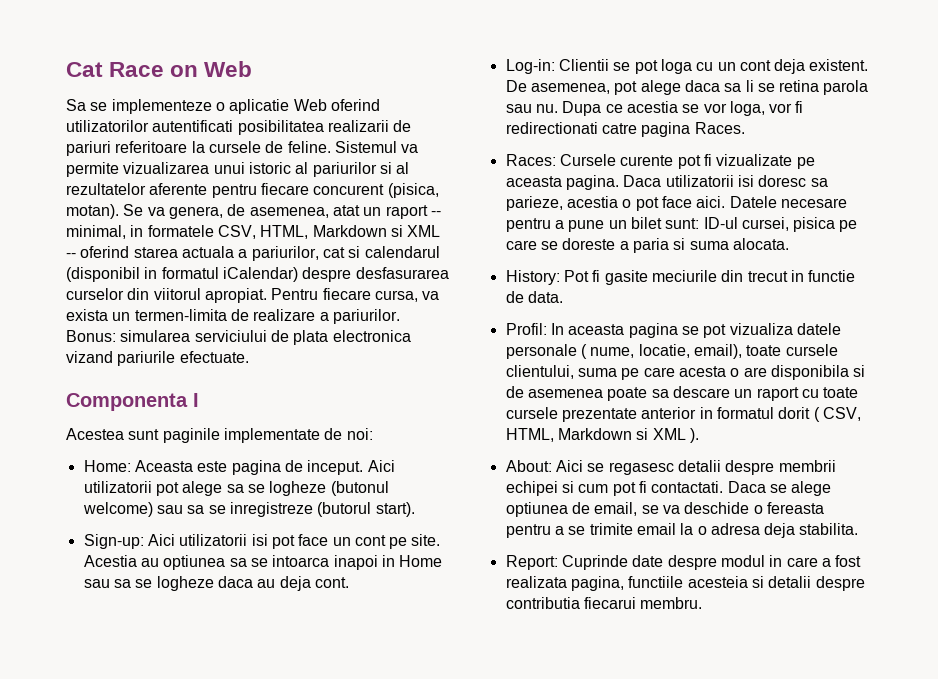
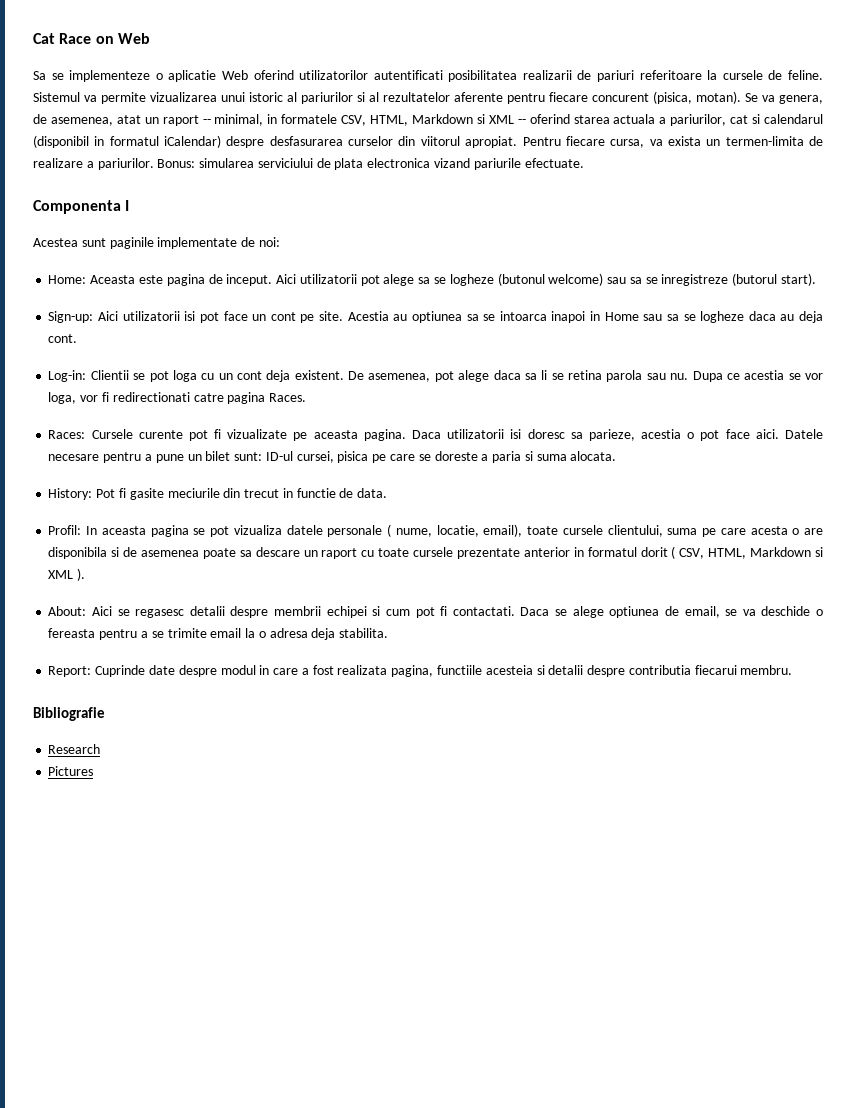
(703, 603) none -> [33,707,105,721] [48,744,101,754] [48,766,94,776] // Bibliografie // Research // Pictures

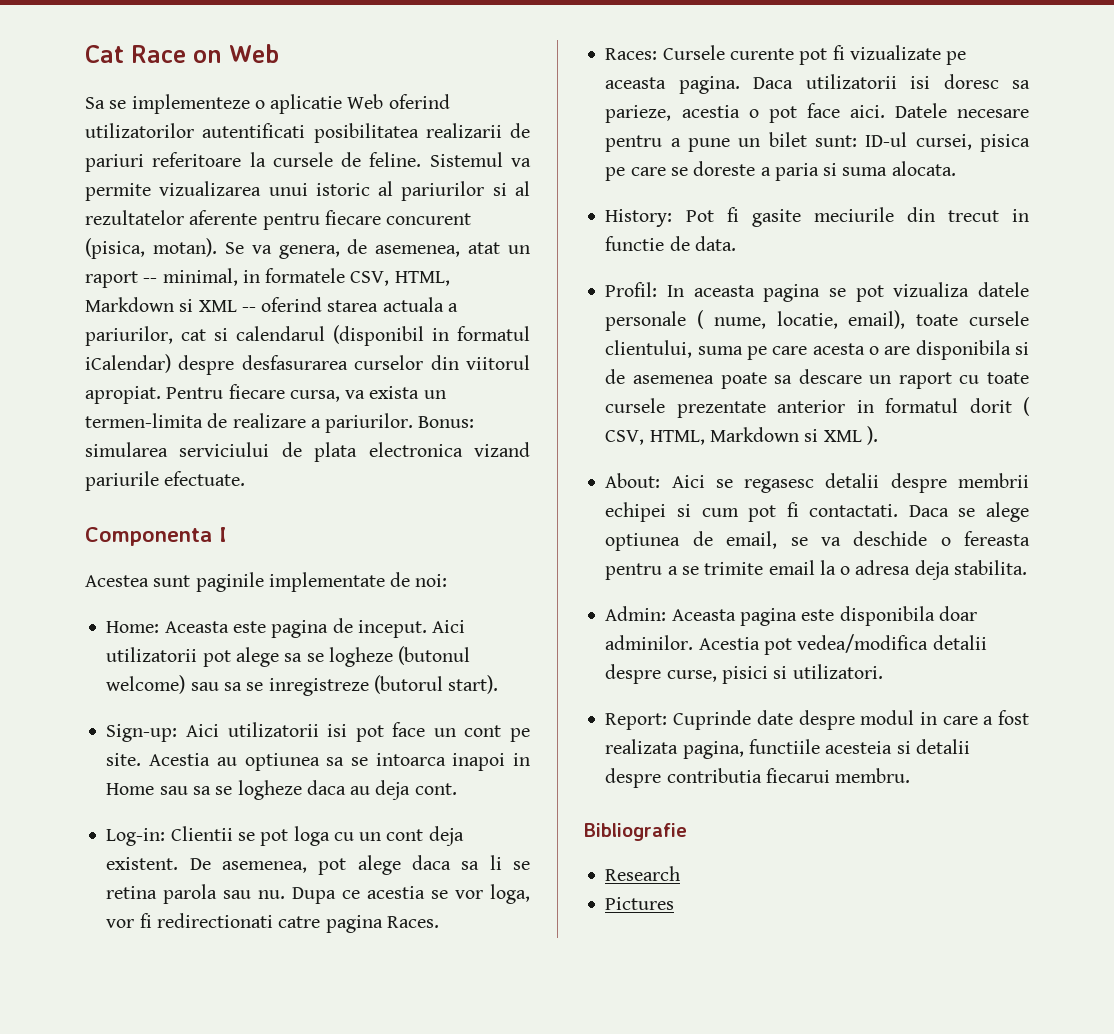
(389, 633) none -> [605,606,977,626] [605,634,987,655] [605,664,883,684] // Admin: Aceasta pagina este disponibila doar adminilor. Acestia pot vedea/modifica detalii despre curse, pisici si utilizatori.

